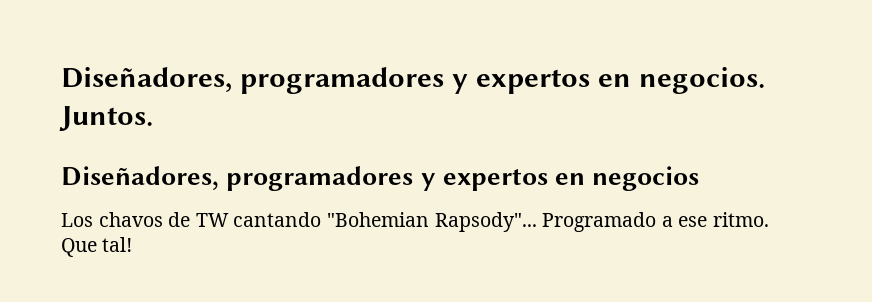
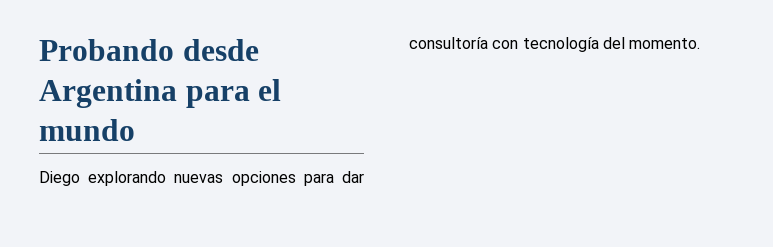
[61,66,765,94] [59,106,153,131] [61,166,700,191] [61,212,770,232] [61,237,133,257] Diseñadores, programadores y expertos en negocios. Juntos. // Diseñadores, programadores y expertos en negocios // Los chavos de TW cantando "Bohemian Rapsody"... Programado a ese ritmo. Que tal! -> [39,39,259,61] [39,79,282,108] [39,119,135,141] [39,171,364,186] [409,37,701,52] Probando desde Argentina para el mundo // Diego explorando nuevas opciones para dar consultoría con tecnología del momento.

